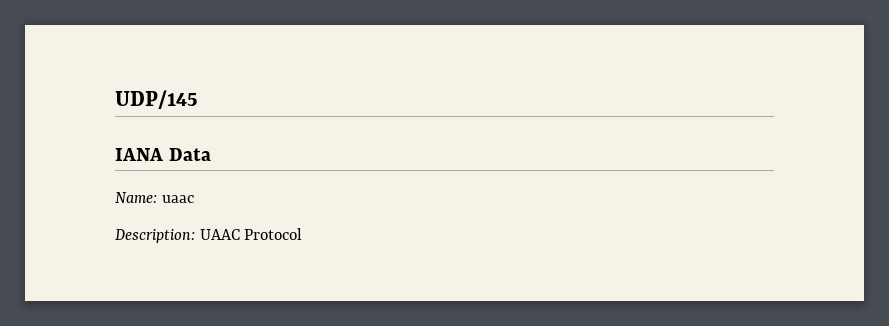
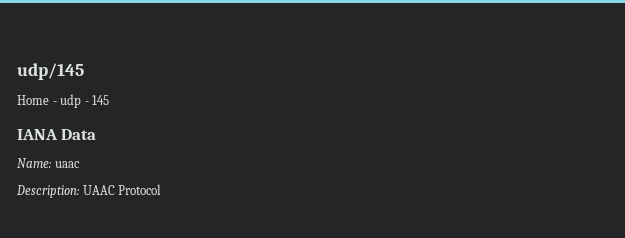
[115,90,197,109] UDP/145 -> [17,63,84,80] [17,94,110,108] udp/145 // Home - udp - 145

